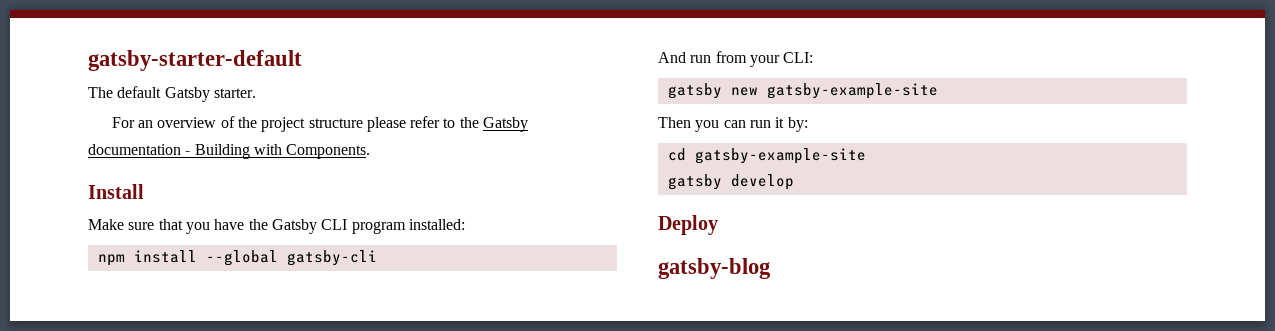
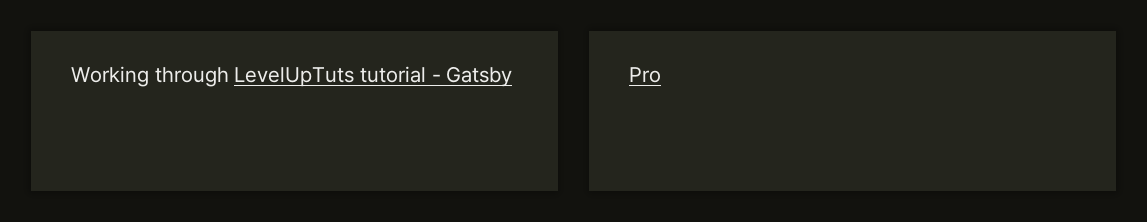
[88,50,302,71] [88,86,256,102] [111,116,529,132] [88,144,371,159] [88,184,144,199] [88,219,465,234] [97,250,377,266] [658,51,814,67] [667,83,938,99] [658,117,808,132] [667,148,866,164] [667,174,794,190] [658,215,718,235] [658,258,771,279] gatsby-starter-default // The default Gatsby starter. // For an overview of the project structure please refer to the Gatsby documentation - Building with Components. // Install // Make sure that you have the Gatsby CLI program installed: // npm install --global gatsby-cli // And run from your CLI: // gatsby new gatsby-example-site // Then you can run it by: // cd gatsby-example-site // gatsby develop // Deploy // gatsby-blog -> [71,66,661,87] Working through LevelUpTuts tutorial - Gatsby Pro

